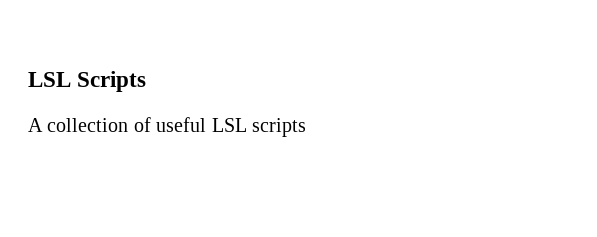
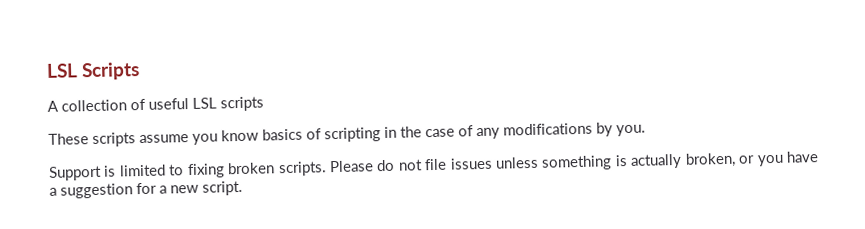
(306, 127) none -> [48,122,646,148] [48,151,820,181] [49,180,243,199] // These scripts assume you know basics of scripting in the case of any modifications by you. // Support is limited to fixing broken scripts. Please do not file issues unless something is actually broken, or you have a suggestion for a new script.

